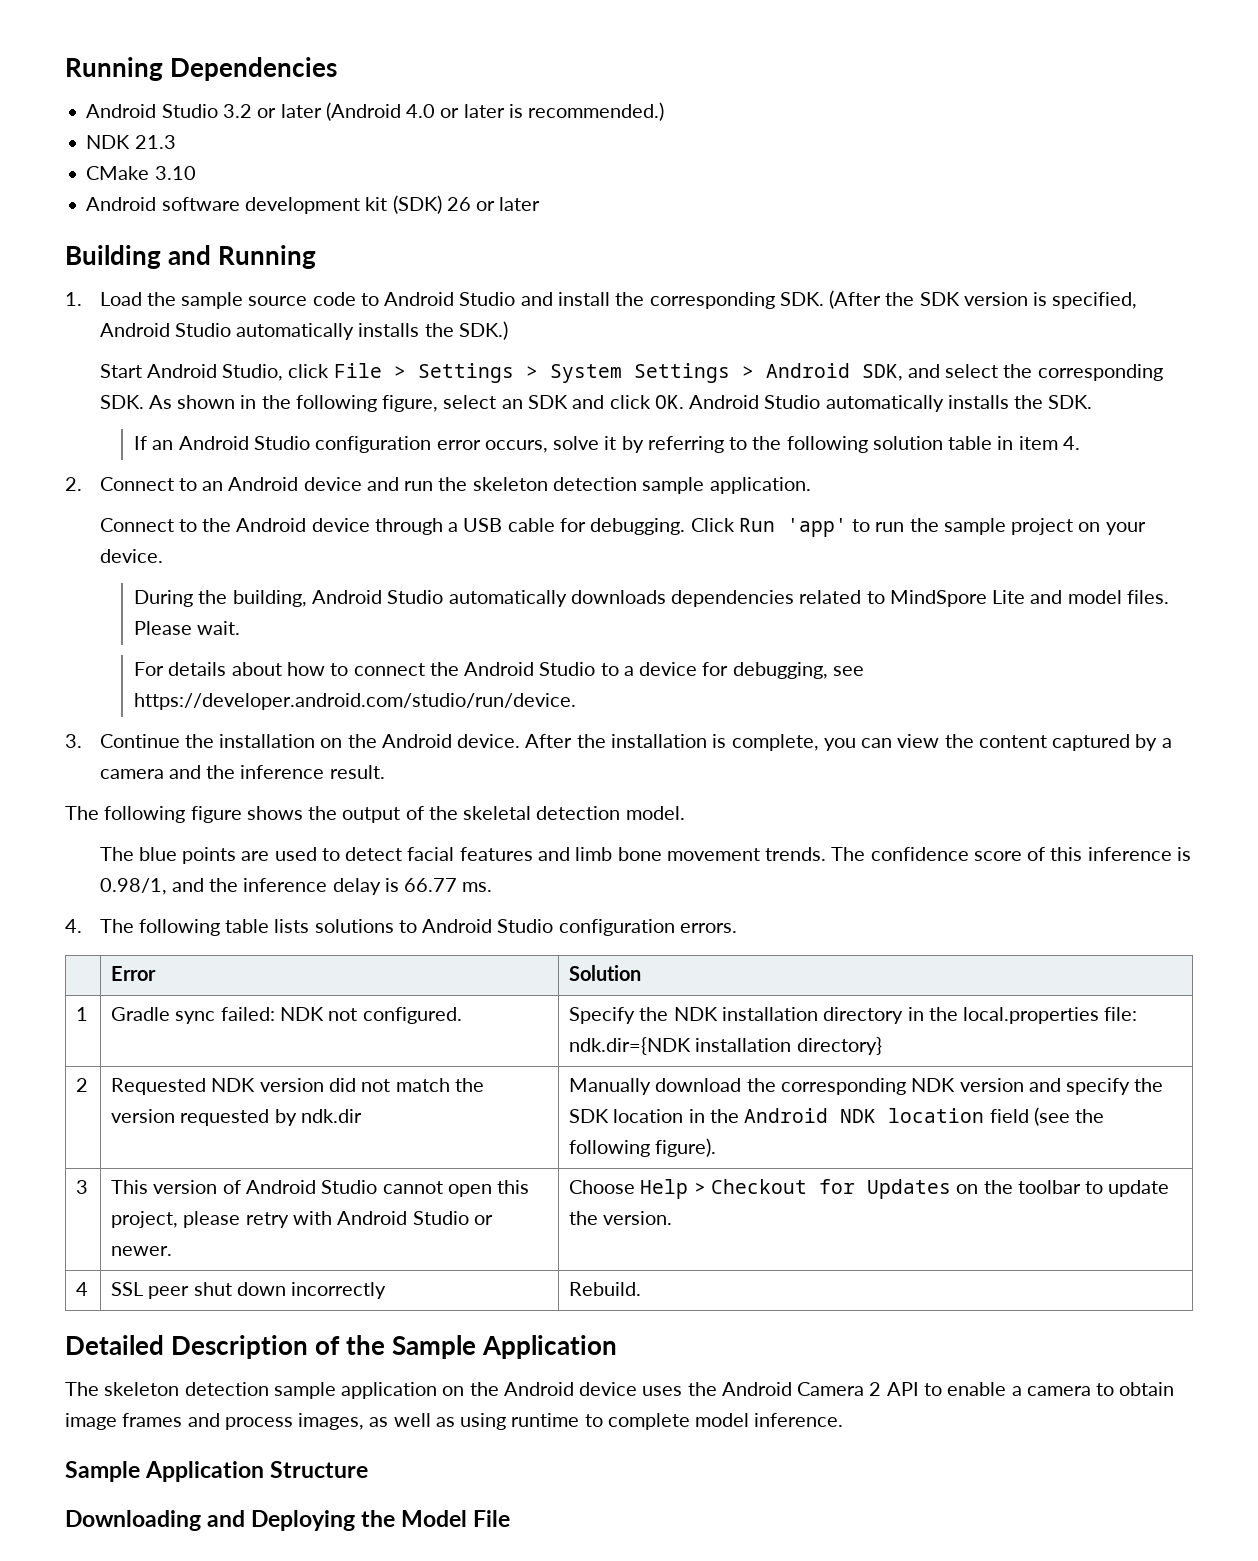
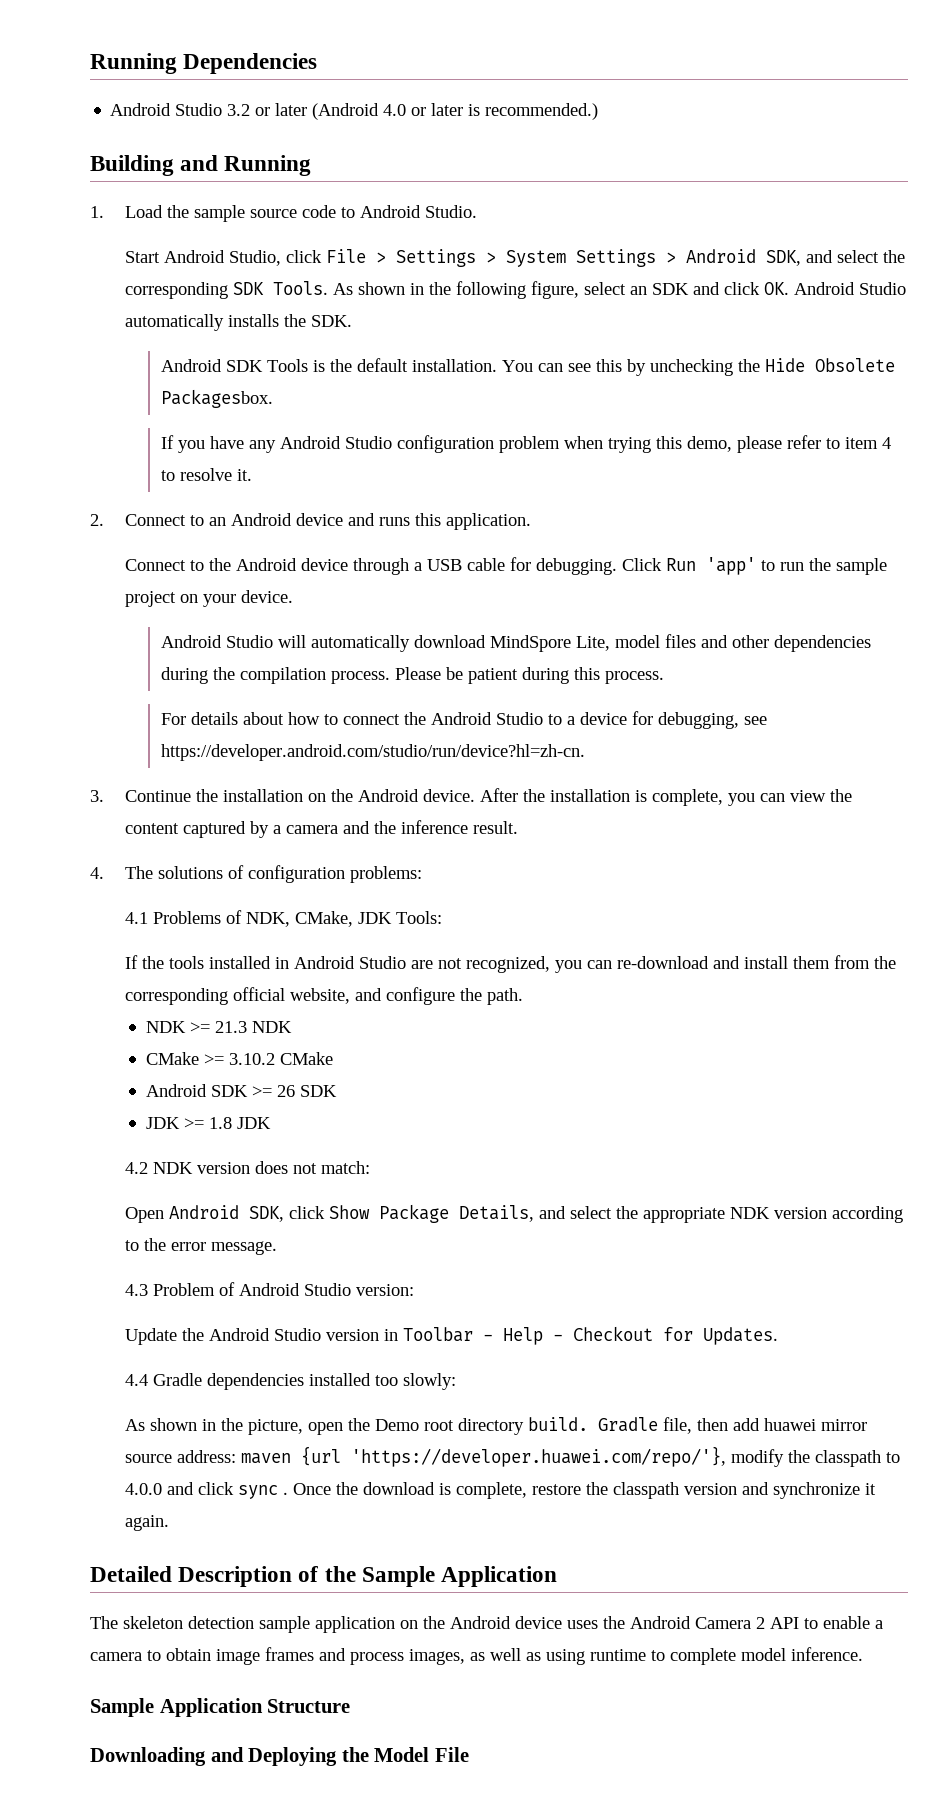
[86,135,176,149] [86,166,196,180] [86,195,541,214] // NDK 21.3 // CMake 3.10 // Android software development kit (SDK) 26 or later -> (599, 111) none
[459,290,1138,309] [99,321,508,340] Studio and install the corresponding SDK. (After the SDK version is specified, Android Studio automatically installs the SDK.) -> [425,205,478,218] Studio.
[99,395,144,409] SDK. -> [233,281,329,295] SDK Tools.
[134,436,1080,453] If an Android Studio configuration error occurs, solve it by referring to the following solution table in item 4. -> [160,358,895,376] [160,389,273,408] [160,435,891,453] [160,468,252,481] Android SDK Tools is the default installation. You can see this by unchecking the Hide Obsolete Packagesbox. // If you have any Android Studio configuration problem when trying this demo, please refer to item 4 to resolve it.
[404,477,705,494] run the skeleton detection sample -> [379,513,442,526] runs this
[134,590,1169,607] [134,621,241,635] During the building, Android Studio automatically downloads dependencies related to MindSpore Lite and model files. Please wait. -> [160,634,871,652] [160,667,664,684] Android Studio will automatically download MindSpore Lite, model files and other dependencies during the compilation process. Please be patient during this process.
[134,693,577,710] https://developer.android.com/studio/run/device. -> [160,744,585,761] https://developer.android.com/studio/run/device?hl=zh-cn.
[65,806,685,823] [99,847,1191,864] [99,878,493,895] [65,919,737,936] [111,966,157,981] [569,965,642,981] [76,1007,89,1021] [111,1007,462,1024] [569,1007,1138,1024] [569,1037,882,1055] [76,1078,89,1092] [111,1078,484,1095] [111,1109,362,1126] [569,1078,1164,1095] [569,1107,1105,1126] [569,1138,717,1157] [76,1180,89,1194] [111,1180,530,1197] [111,1211,493,1228] [111,1246,173,1256] [569,1179,1170,1199] [569,1211,673,1225] [76,1282,89,1296] [111,1282,387,1299] [569,1282,642,1296] The following figure shows the output of the skeletal detection model. // The blue points are used to detect facial features and limb bone movement trends. The confidence score of this inference is 0.98/1, and the inference delay is 66.77 ms. // 4. The following table lists solutions to Android Studio configuration errors. // | Error | Solution // 1 | Gradle sync failed: NDK not configured. | Specify the NDK installation directory in the local.properties file: ndk.dir={NDK installation directory} // 2 | Requested NDK version did not match the version requested by ndk.dir | Manually download the corresponding NDK version and specify the SDK location in the Android NDK location field (see the following figure). // 3 | This version of Android Studio cannot open this project, please retry with Android Studio or newer. | Choose Help > Checkout for Updates on the toolbar to update the version. // 4 | SSL peer shut down incorrectly | Rebuild. -> [90,865,423,883] [125,910,443,927] [125,955,897,973] [125,987,524,1005] [145,1021,292,1033] [145,1052,333,1065] [145,1084,337,1097] [145,1117,271,1129] [125,1161,371,1174] [125,1204,904,1223] [125,1238,278,1255] [125,1282,415,1296] [125,1326,779,1345] [125,1373,457,1390] [125,1417,868,1435] [125,1446,901,1467] [125,1482,877,1499] [125,1515,170,1531] 4. The solutions of configuration problems: // 4.1 Problems of NDK, CMake, JDK Tools: // If the tools installed in Android Studio are not recognized, you can re-download and install them from the corresponding official website, and configure the path. // NDK >= 21.3 NDK // CMake >= 3.10.2 CMake // Android SDK >= 26 SDK // JDK >= 1.8 JDK // 4.2 NDK version does not match: // Open Android SDK, click Show Package Details, and select the appropriate NDK version according to the error message. // 4.3 Problem of Android Studio version: // Update the Android Studio version in Toolbar - Help - Checkout for Updates. // 4.4 Gradle dependencies installed too slowly: // As shown in the picture, open the Demo root directory build. Gradle file, then add huawei mirror source address: maven {url 'https://developer.huawei.com/repo/'}, modify the classpath to 4.0.0 and click sync . Once the download is complete, restore the classpath version and synchronize it again.

